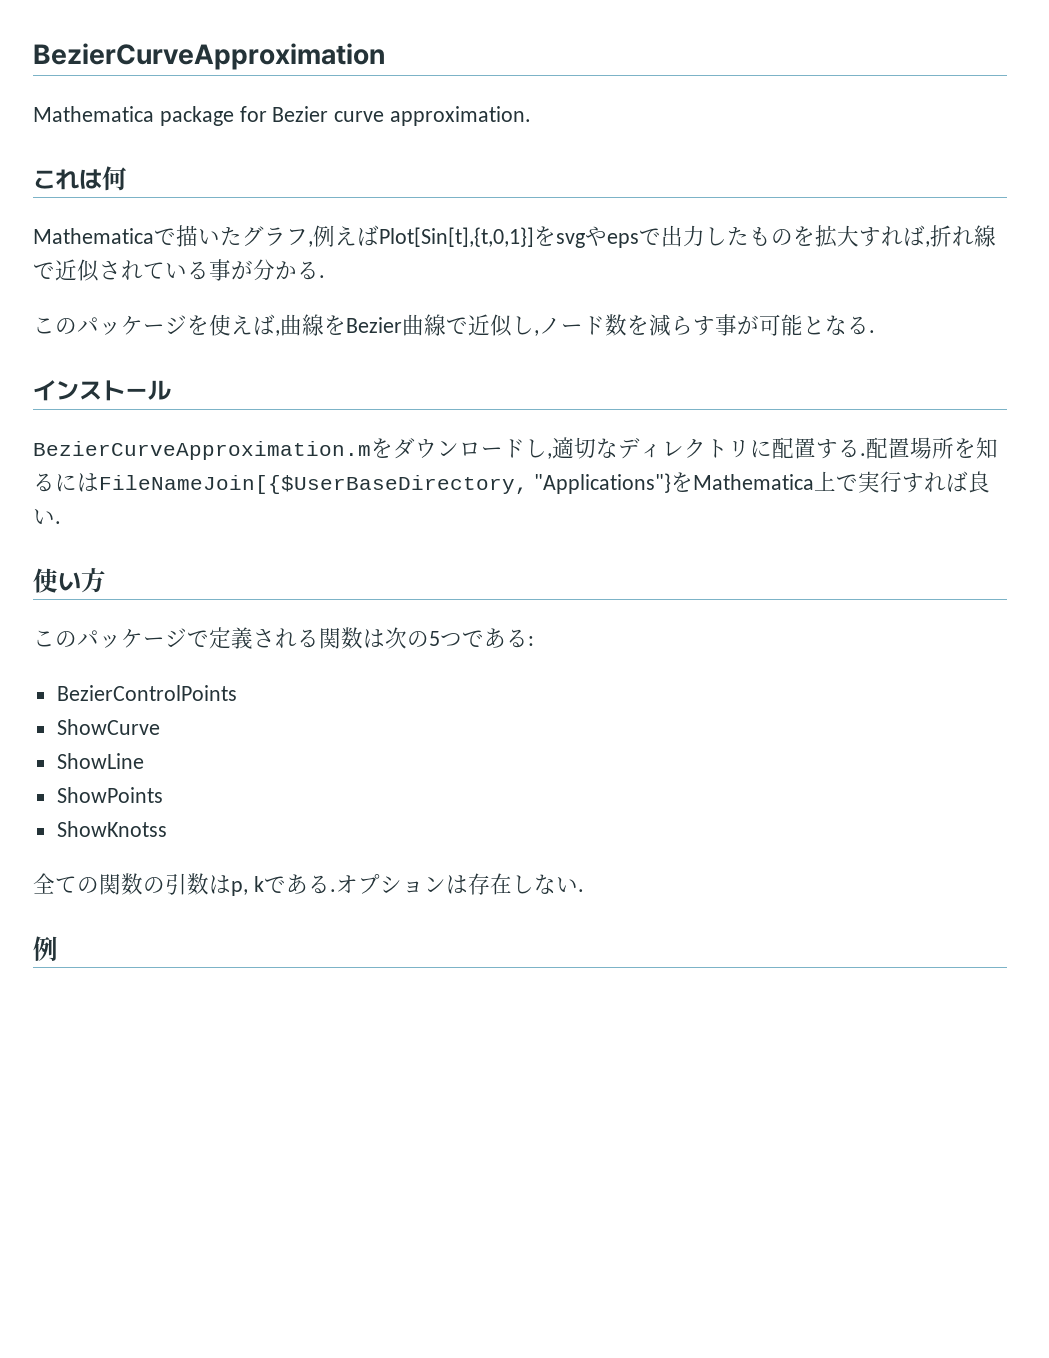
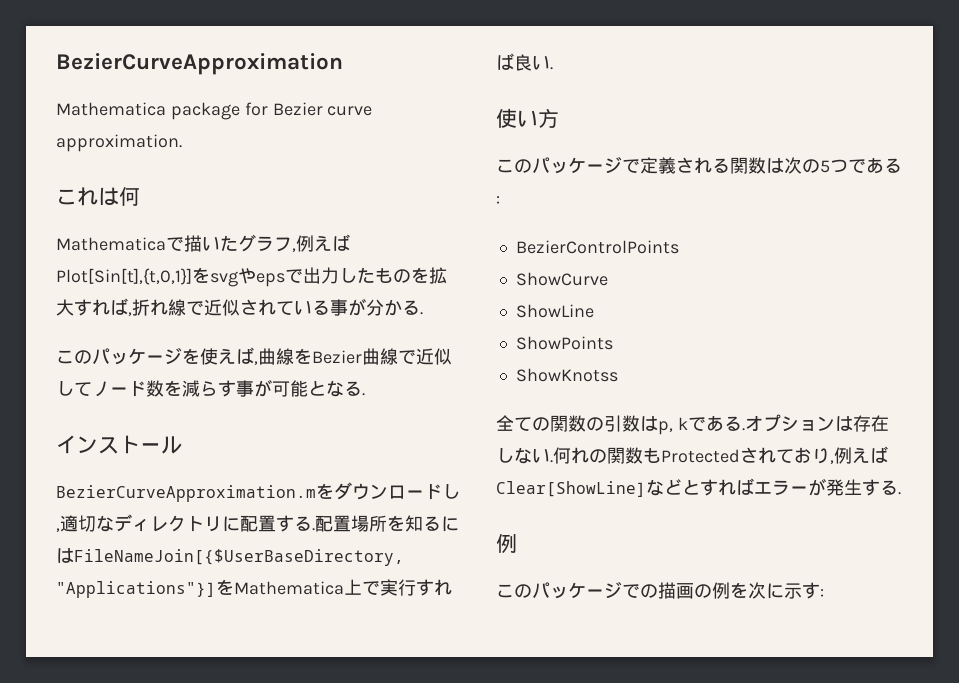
[534,330,539,336] , -> [74,382,92,396] て
[533,473,671,494] "Applications"} -> [56,581,216,598] "Applications"}]
[33,936,58,961] // 例 -> [553,446,888,464] [496,478,901,497] [496,534,517,554] [496,582,824,599] 何れの関数もProtectedされており,例えばClear[ShowLine]などとすればエラーが発生する. // 例 // このパッケージでの描画の例を次に示す:

